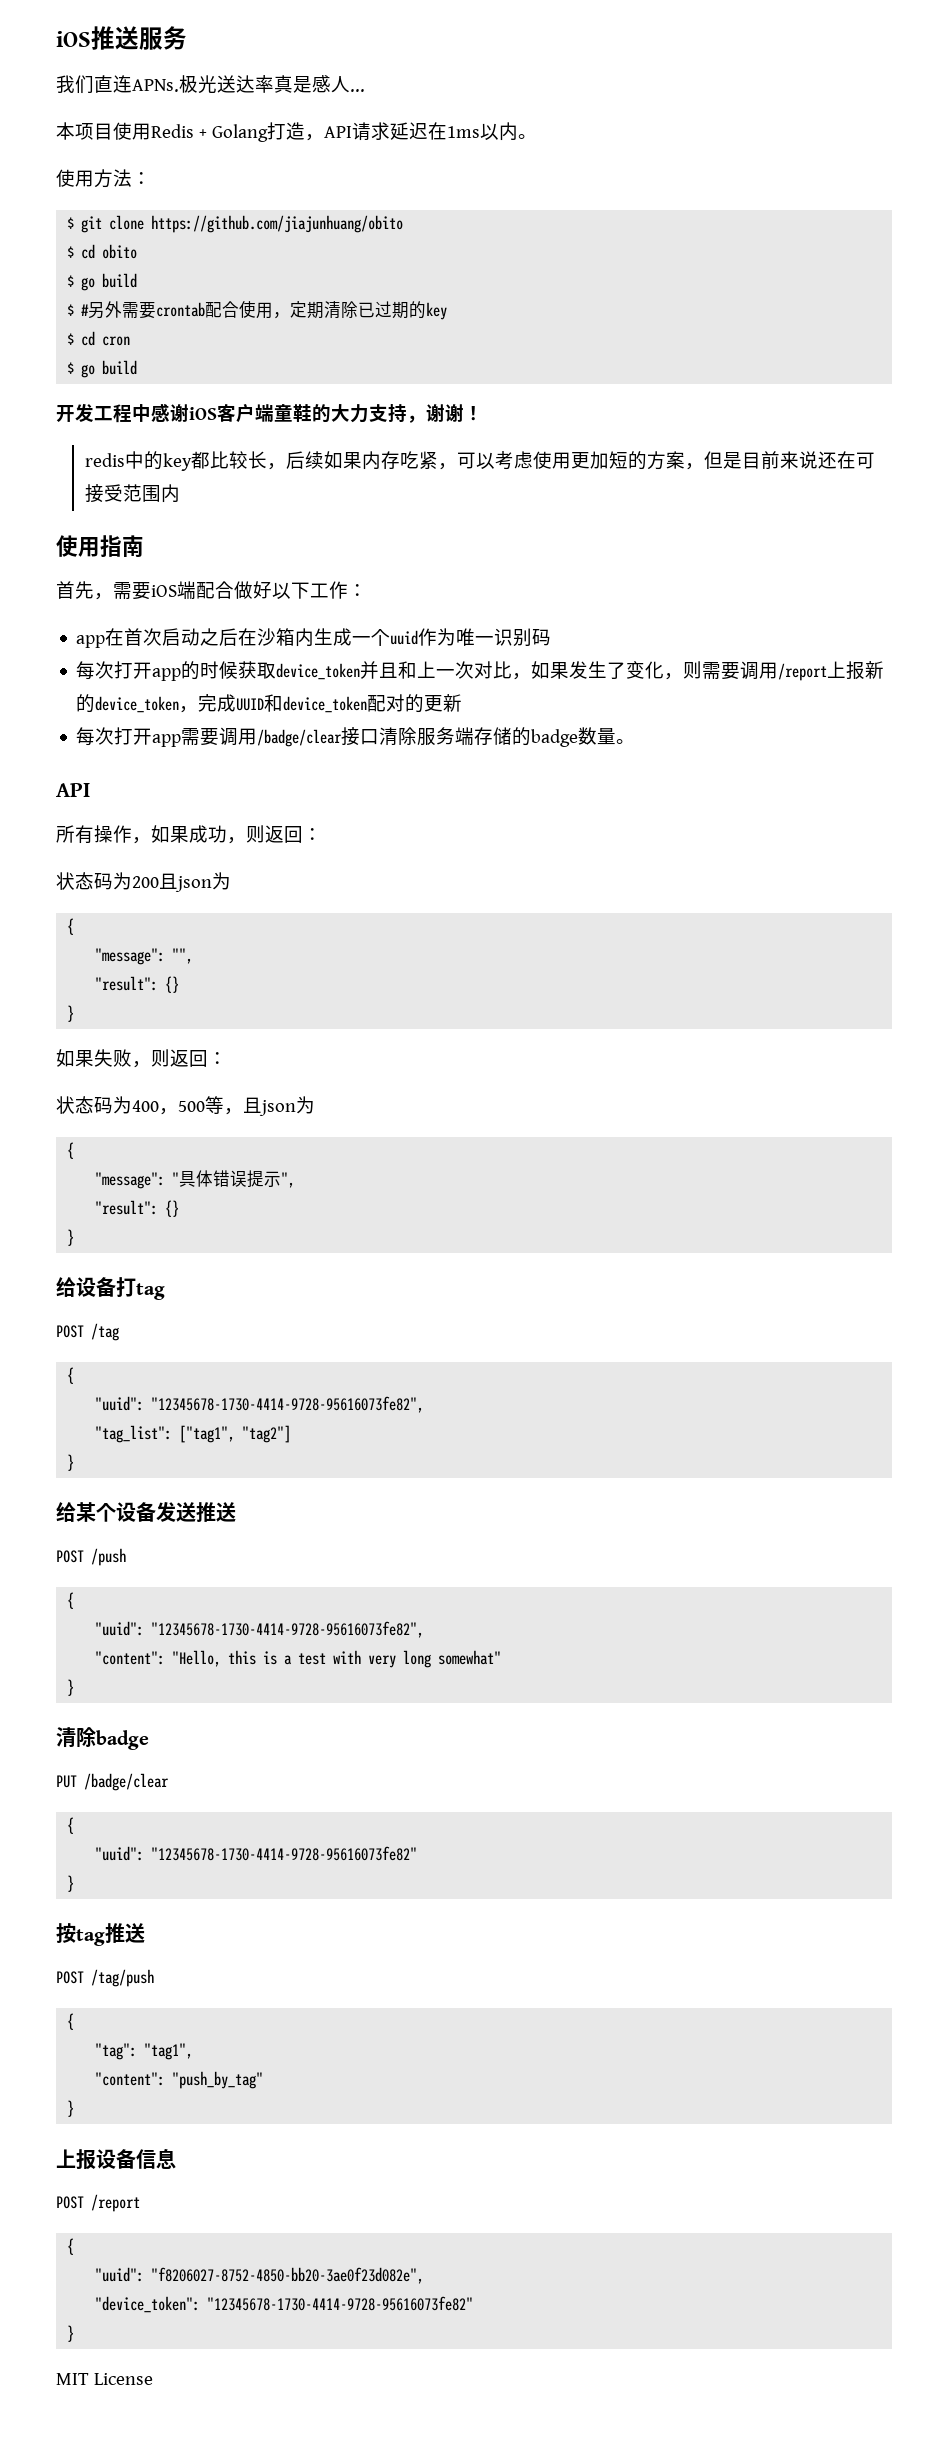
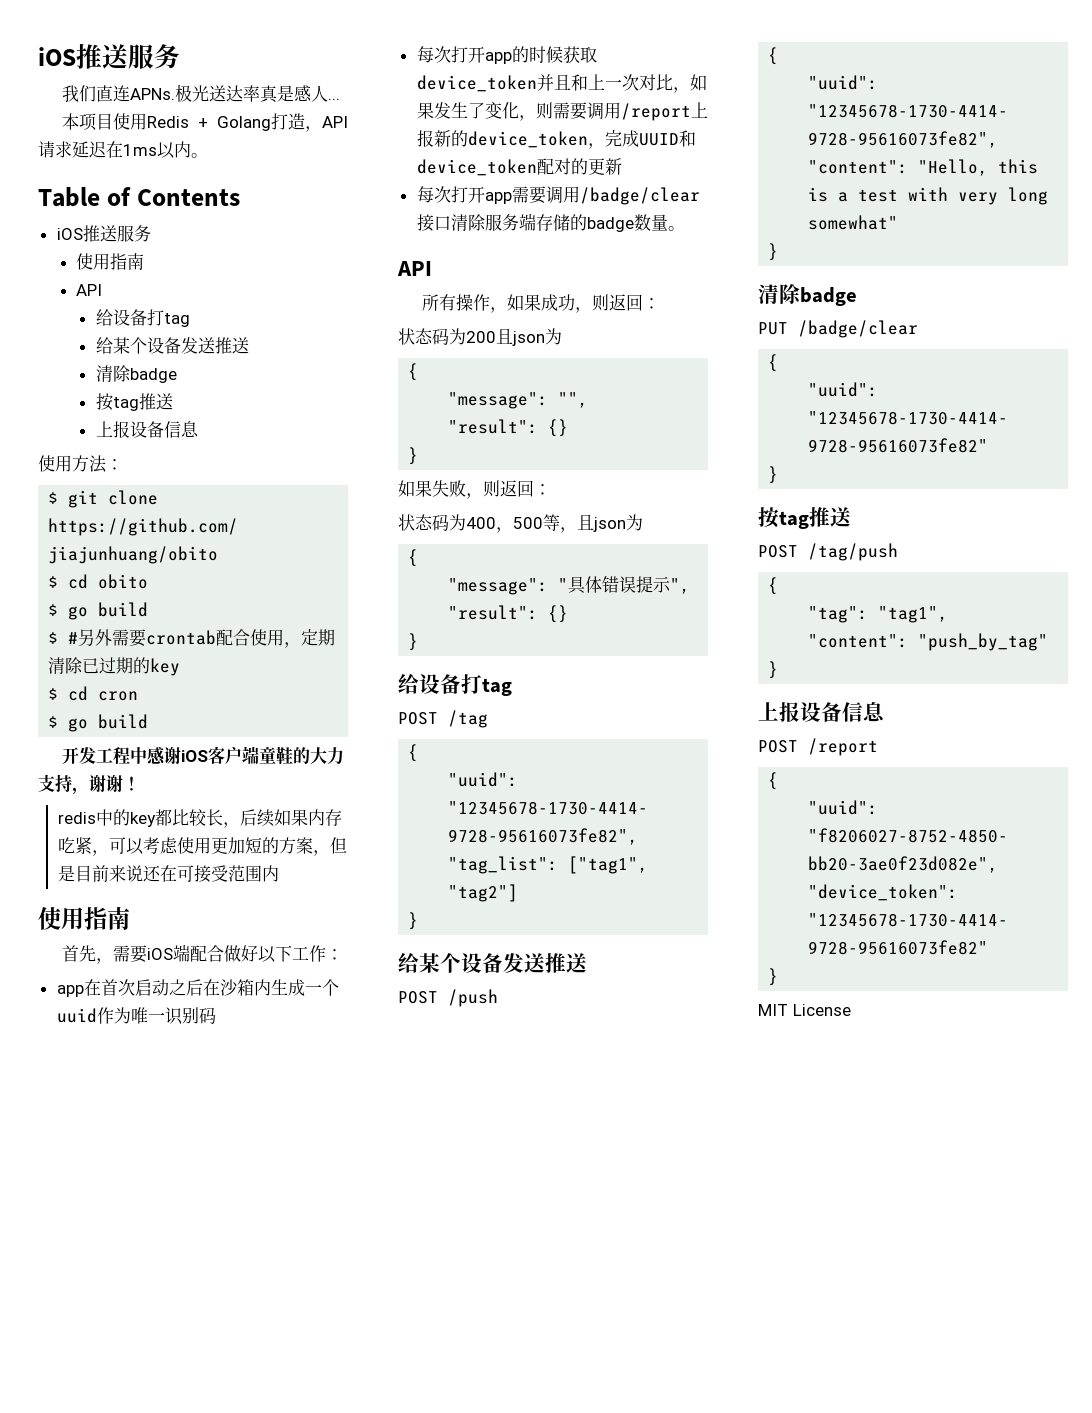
(537, 136) none -> [38,187,240,207] [56,225,151,242] [76,253,145,270] [76,284,103,296] [95,309,190,327] [95,337,249,354] [95,365,177,383] [95,393,173,411] [95,421,199,438] // Table of Contents // iOS推送服务 // 使用指南 // API // 给设备打tag // 给某个设备发送推送 // 清除badge // 按tag推送 // 上报设备信息

